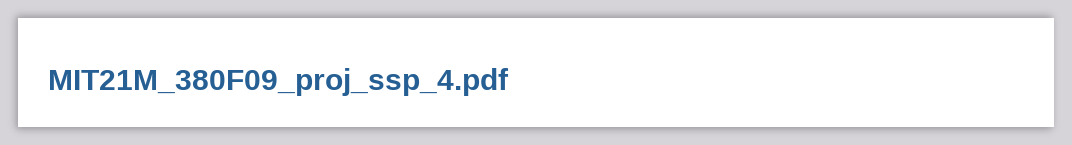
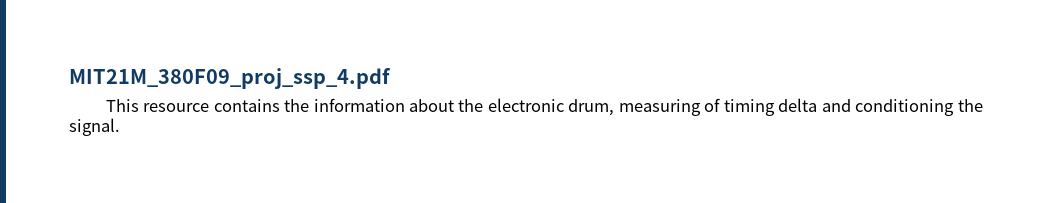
(509, 82) none -> [105,98,983,116] [69,118,120,136] // This resource contains the information about the electronic drum, measuring of timing delta and conditioning the signal.

